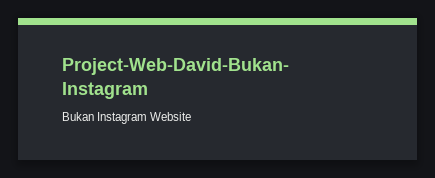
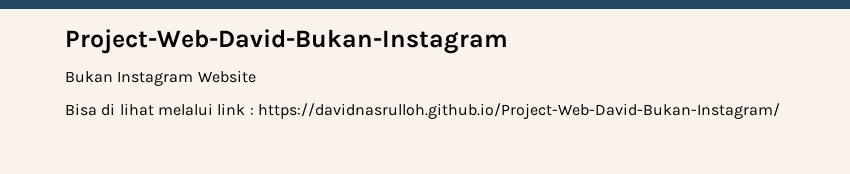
(192, 116) none -> [65,103,780,119] // Bisa di lihat melalui link : https://davidnasrulloh.github.io/Project-Web-David-Bukan-Instagram/

